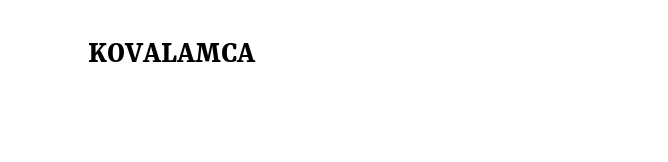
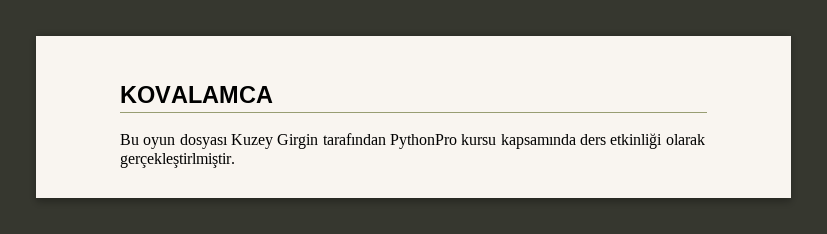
(256, 52) none -> [120,133,705,149] [120,153,235,168] // Bu oyun dosyası Kuzey Girgin tarafından PythonPro kursu kapsamında ders etkinliği olarak gerçekleştirlmiştir.

